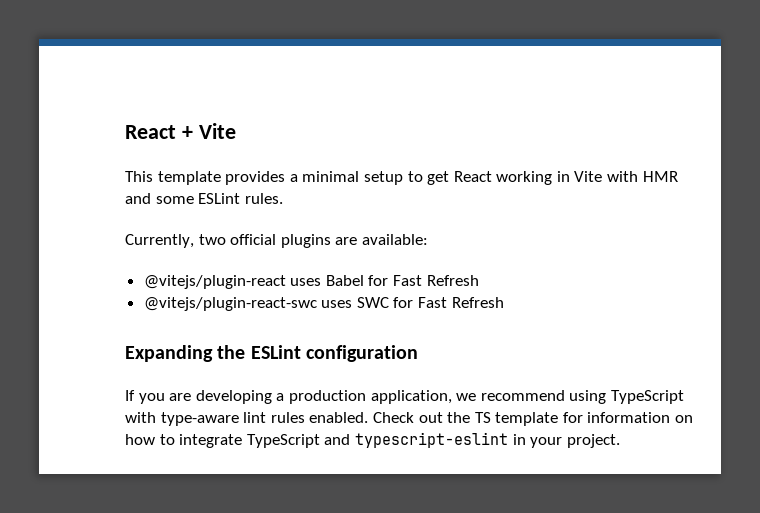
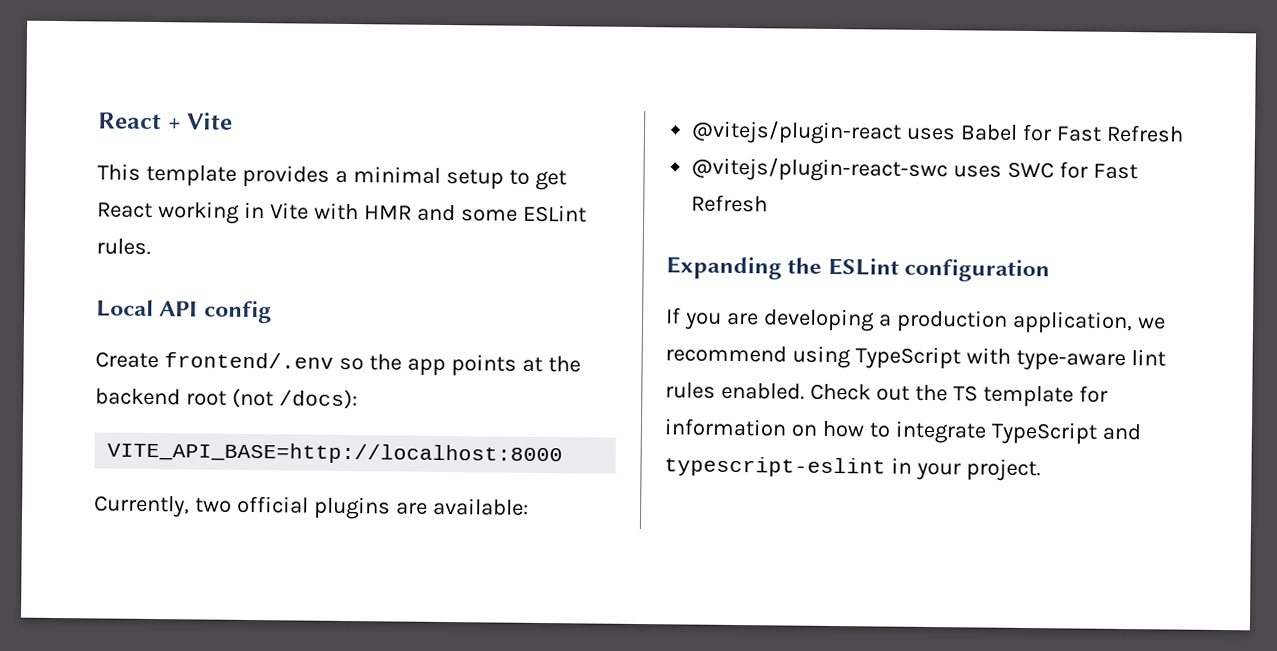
(283, 198) none -> [96,299,272,324] [95,351,581,377] [95,388,358,410] [107,441,564,466] // Local API config // Create frontend/.env so the app points at the backend root (not /docs): // VITE_API_BASE=http://localhost:8000

